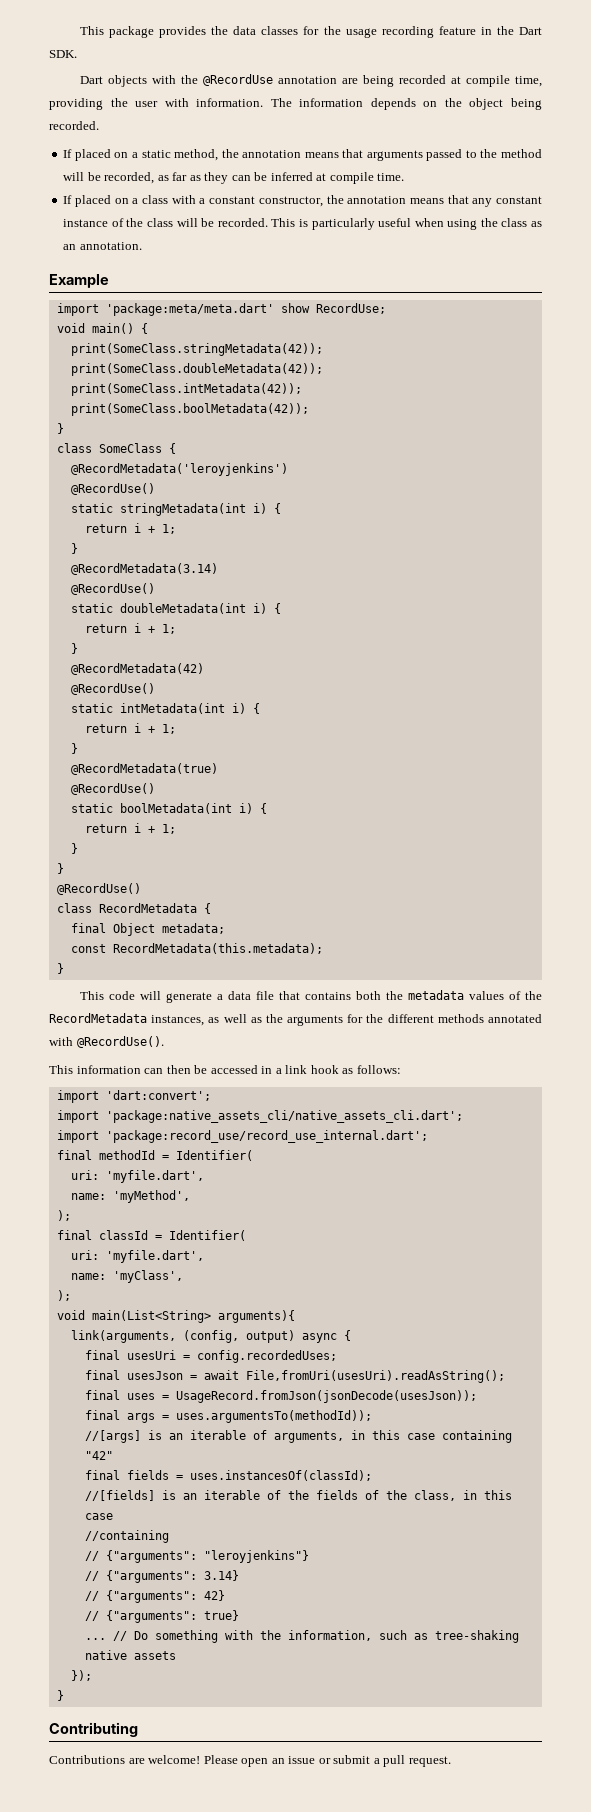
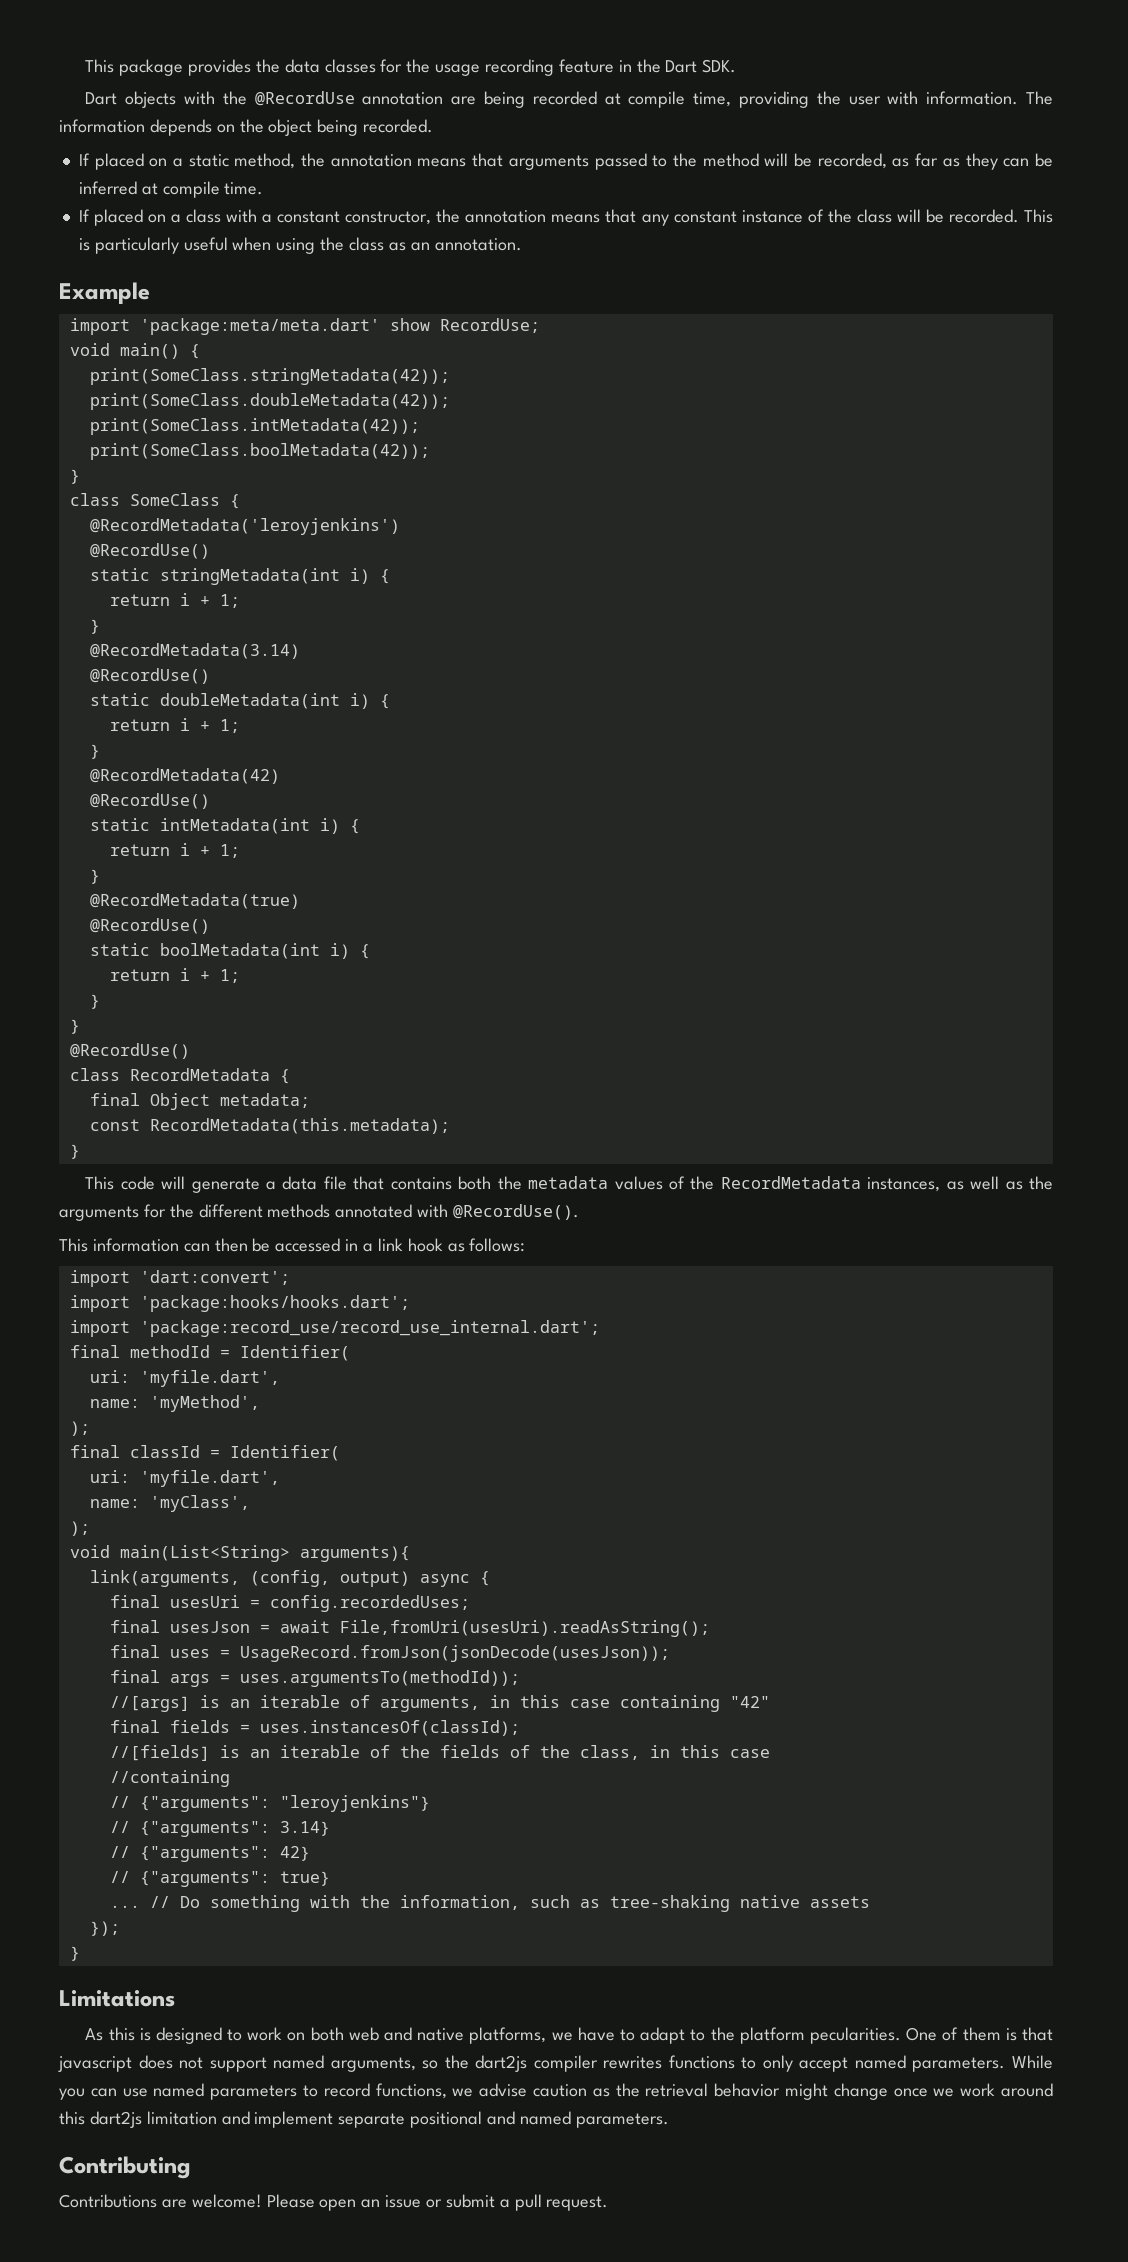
[105,1110,463,1123] 'package:native_assets_cli/native_assets_cli.dart'; -> [139,1295,410,1312] 'package:hooks/hooks.dart';
(64, 1695) none -> [59,1990,175,2007] [85,2027,1054,2044] [58,2055,1053,2072] [59,2083,1053,2100] [59,2111,669,2128] // Limitations // As this is designed to work on both web and native platforms, we have to adapt to the platform pecularities. One of them is that javascript does not support named arguments, so the dart2js compiler rewrites functions to only accept named parameters. While you can use named parameters to record functions, we advise caution as the retrieval behavior might change once we work around this dart2js limitation and implement separate positional and named parameters.

